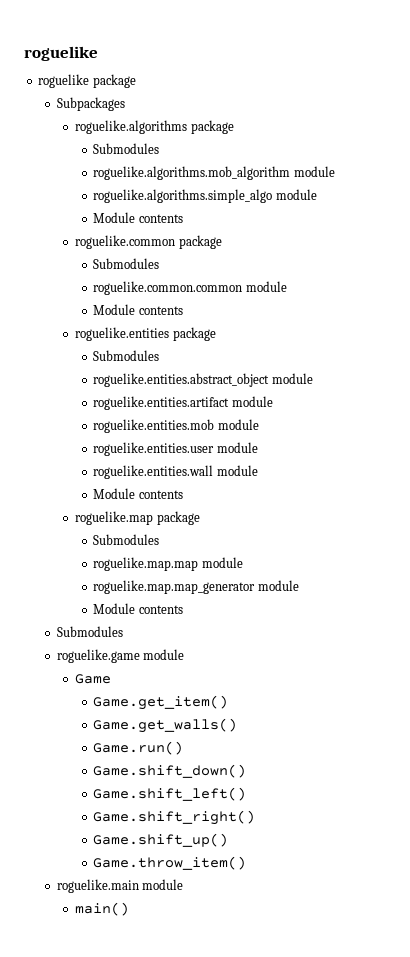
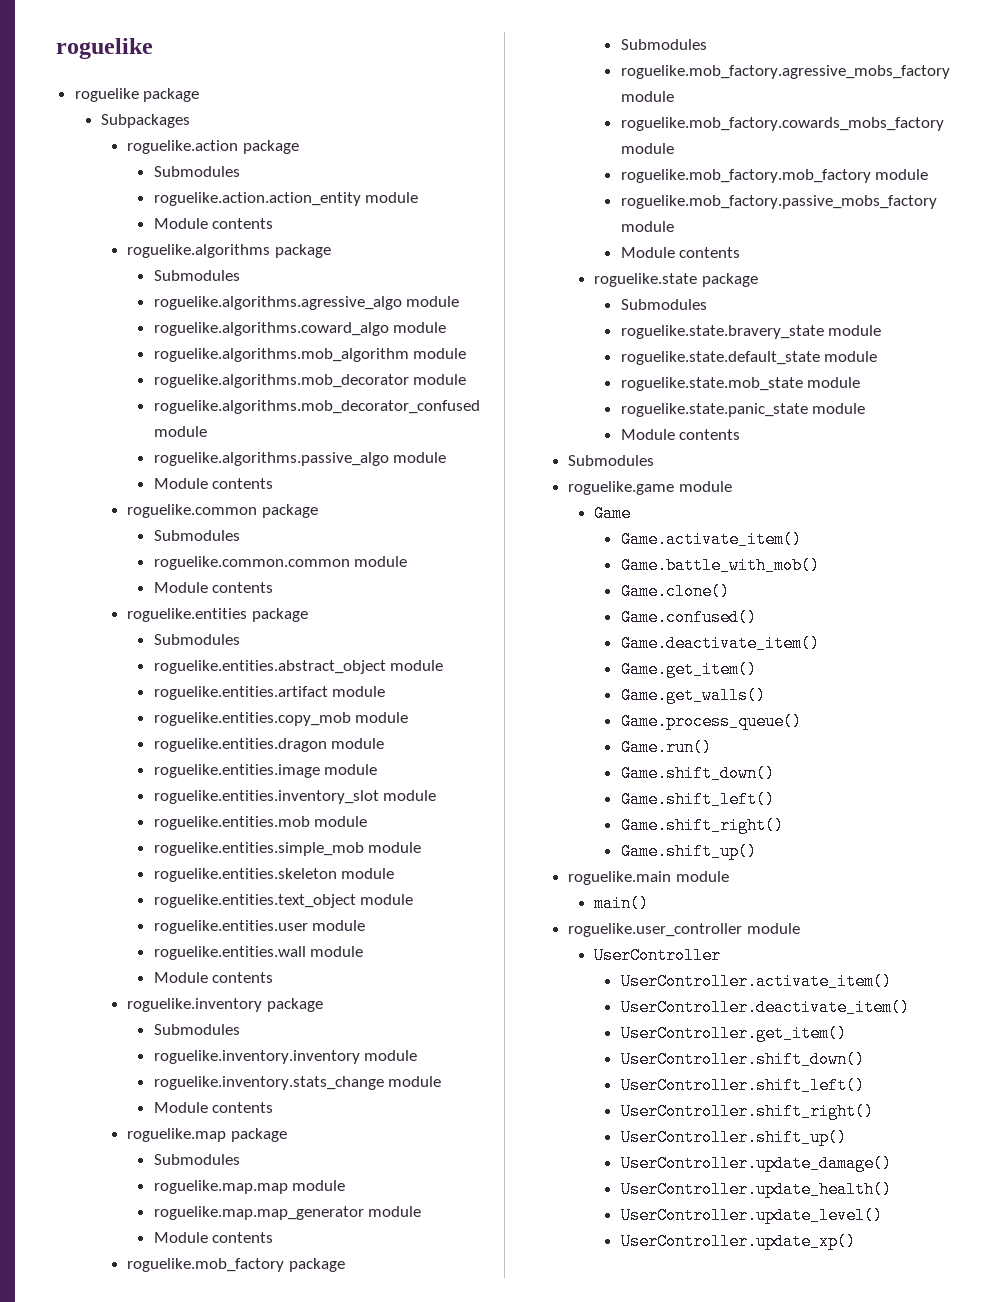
[75,120,234,134] [93,143,160,154] [93,166,335,180] [93,189,273,203] roguelike.algorithms package // Submodules // roguelike.algorithms.mob_algorithm module // roguelike.algorithms.simple_algo -> [127,140,299,154] [153,166,240,177] [153,192,419,206] [153,218,274,229] [127,244,331,258] [153,270,240,281] [153,296,460,310] [153,322,447,336] [153,348,467,362] [153,374,467,388] [153,400,480,414] [153,426,207,437] [153,452,389,466] roguelike.action package // Submodules // roguelike.action.action_entity module // Module contents // roguelike.algorithms package // Submodules // roguelike.algorithms.agressive_algo module // roguelike.algorithms.coward_algo module // roguelike.algorithms.mob_algorithm module // roguelike.algorithms.mob_decorator module // roguelike.algorithms.mob_decorator_confused module // roguelike.algorithms.passive_algo
[93,419,215,433] roguelike.entities.mob -> [153,712,409,726] [153,738,385,752] [153,764,378,778] [153,790,437,804] [153,816,368,830] [153,842,422,856] [153,868,395,882] [153,894,356,908] roguelike.entities.copy_mob module // roguelike.entities.dragon module // roguelike.entities.image module // roguelike.entities.inventory_slot module // roguelike.entities.mob module // roguelike.entities.simple_mob module // roguelike.entities.skeleton module // roguelike.entities.text_object
(183, 494) none -> [127,998,323,1012] [153,1024,240,1035] [153,1050,418,1064] [153,1076,442,1090] [153,1102,274,1113] // roguelike.inventory package // Submodules // roguelike.inventory.inventory module // roguelike.inventory.stats_change module // Module contents
(183, 609) none -> [127,1258,345,1272] [620,39,707,50] [620,65,950,79] [620,91,674,102] [620,117,944,131] [620,143,674,154] [620,169,929,183] [620,195,937,209] [620,221,674,232] [620,247,741,258] [594,273,758,287] [620,299,707,310] [620,325,882,339] [620,351,878,365] [620,377,861,391] [620,403,866,417] [620,429,741,440] // roguelike.mob_factory package // Submodules // roguelike.mob_factory.agressive_mobs_factory module // roguelike.mob_factory.cowards_mobs_factory module // roguelike.mob_factory.mob_factory module // roguelike.mob_factory.passive_mobs_factory module // Module contents // roguelike.state package // Submodules // roguelike.state.bravery_state module // roguelike.state.default_state module // roguelike.state.mob_state module // roguelike.state.panic_state module // Module contents
(112, 679) none -> [620,531,802,548] [620,557,820,574] [620,583,730,600] [620,609,757,626] [620,635,820,652] // Game.activate_item() // Game.battle_with_mob() // Game.clone() // Game.confused() // Game.deactivate_item()
(238, 725) none -> [620,713,802,730] // Game.process_queue()
[93,856,247,870] // Game.throw_item() -> (757, 851) none
(130, 909) none -> [568,923,800,937] [594,947,722,964] [620,973,892,990] [620,999,910,1016] [620,1025,847,1042] [620,1051,865,1068] [620,1077,865,1094] [620,1103,874,1120] [620,1129,847,1146] [620,1155,892,1172] [620,1181,892,1198] [620,1207,883,1224] [620,1233,856,1250] // roguelike.user_controller module // UserController // UserController.activate_item() // UserController.deactivate_item() // UserController.get_item() // UserController.shift_down() // UserController.shift_left() // UserController.shift_right() // UserController.shift_up() // UserController.update_damage() // UserController.update_health() // UserController.update_level() // UserController.update_xp()

